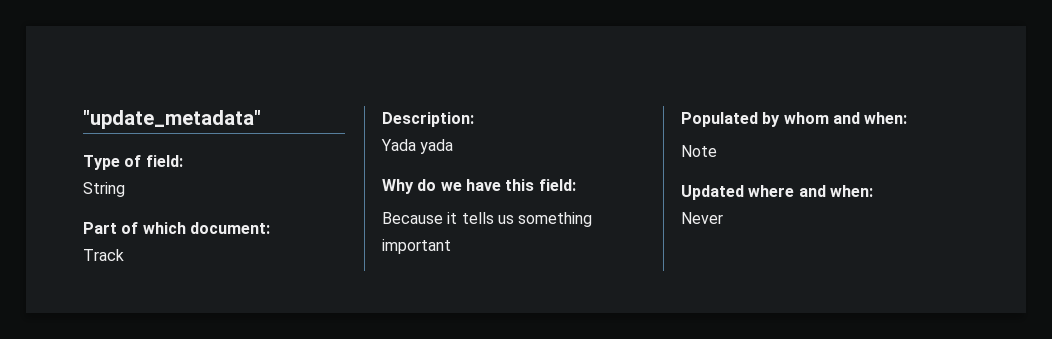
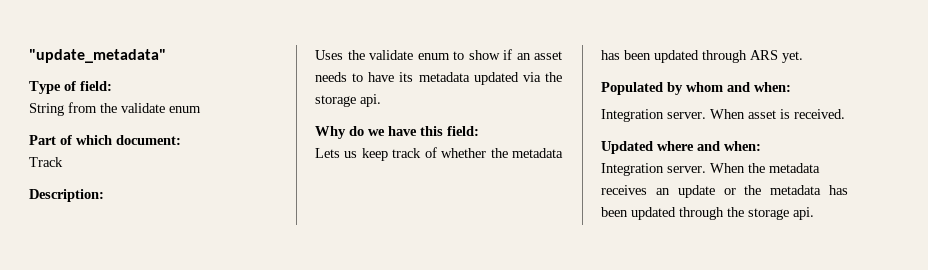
(125, 189) none -> [68,102,201,113] from the validate enum
[381,139,454,154] Yada yada -> [315,49,562,60] [315,72,562,85] [315,94,381,107] Uses the validate enum to show if an asset needs to have its metadata updated via the storage api.
[382,212,593,227] [382,239,451,254] Because it tells us something important -> [315,147,563,161] [601,50,803,63] Lets us keep track of whether the metadata has been updated through ARS yet.
[681,145,717,157] [681,185,873,200] [681,212,723,224] Note // Updated where and when: // Never -> [601,109,845,122] [601,141,761,154] [601,163,820,176] [601,185,848,198] [601,207,814,220] Integration server. When asset is received. // Updated where and when: // Integration server. When the metadata receives an update or the metadata has been updated through the storage api.

